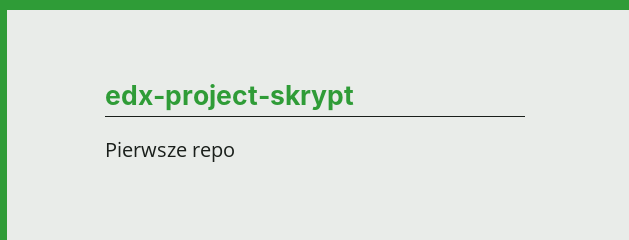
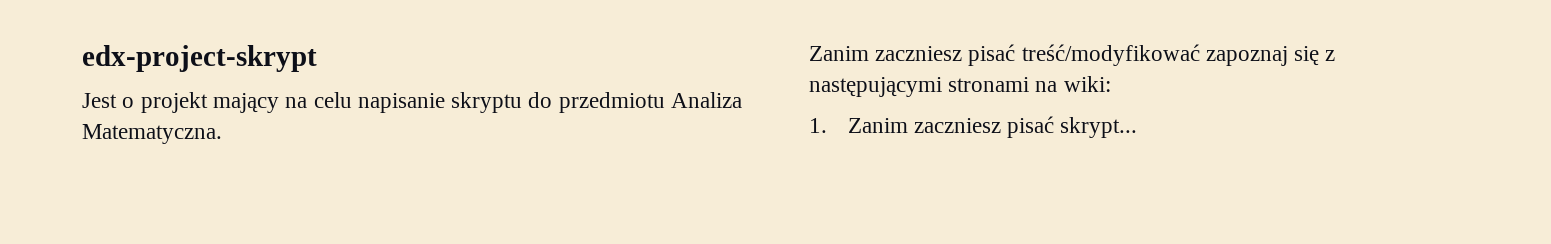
[105,141,236,162] Pierwsze repo -> [82,92,742,113] [82,124,222,144] [809,44,1336,66] [809,76,1111,97] [809,116,1138,138] Jest o projekt mający na celu napisanie skryptu do przedmiotu Analiza Matematyczna. // Zanim zaczniesz pisać treść/modyfikować zapoznaj się z następującymi stronami na wiki: // 1. Zanim zaczniesz pisać skrypt...

